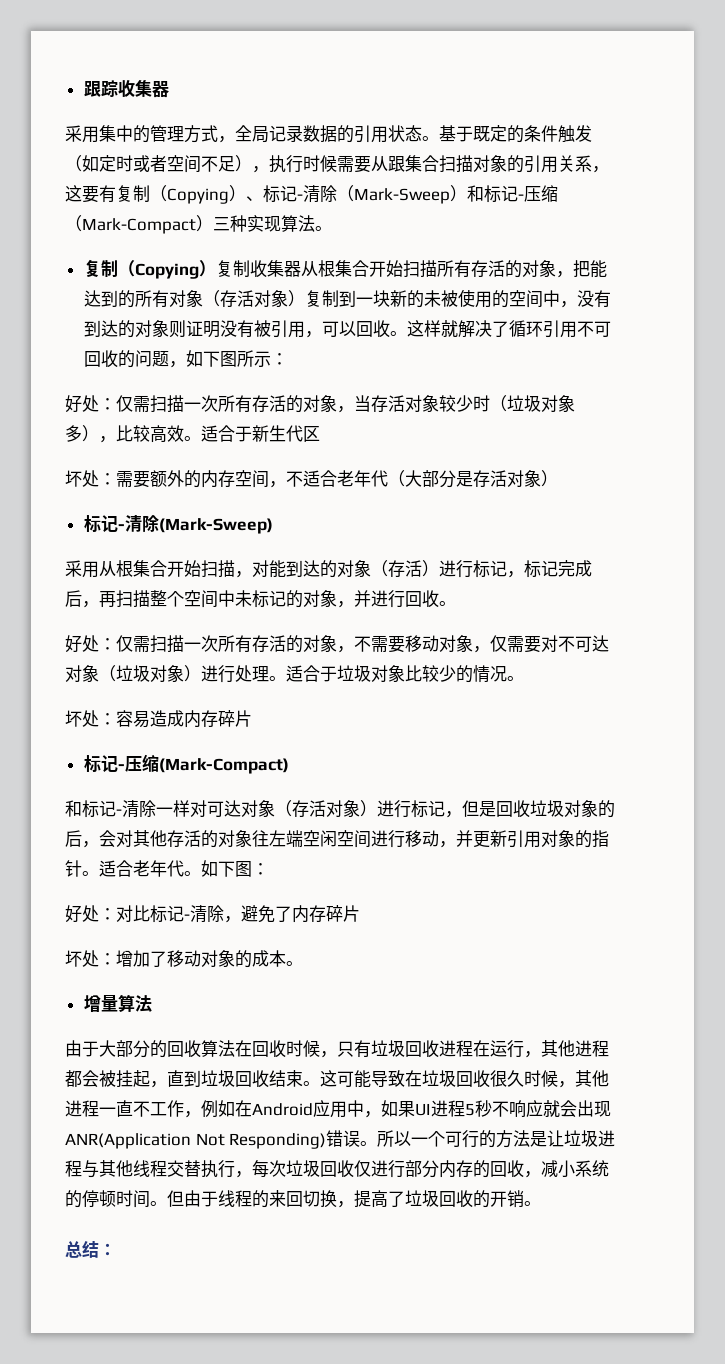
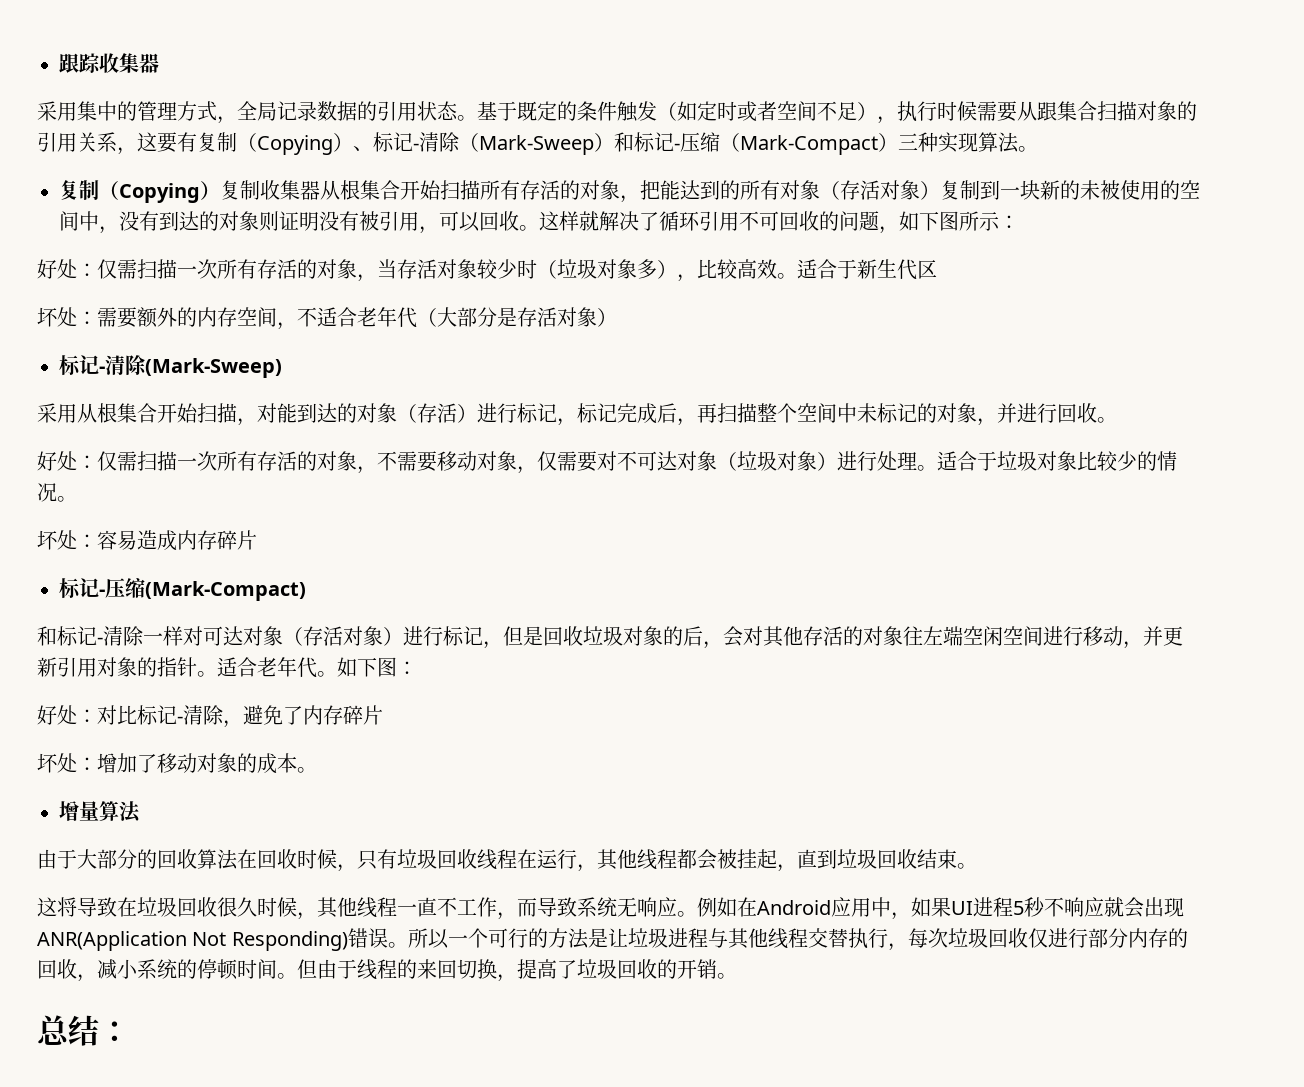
[439,1040,456,1057] 进 -> [477,849,497,870] 线
[575,1040,592,1057] 进 -> [637,849,657,870] 线
[320,1070,371,1088] 这可能 -> [37,897,77,917] // 这将
[65,1100,82,1117] 进 -> [357,897,377,918] 线
(201, 1114) none -> [517,897,697,917] 而导致系统无响应。

